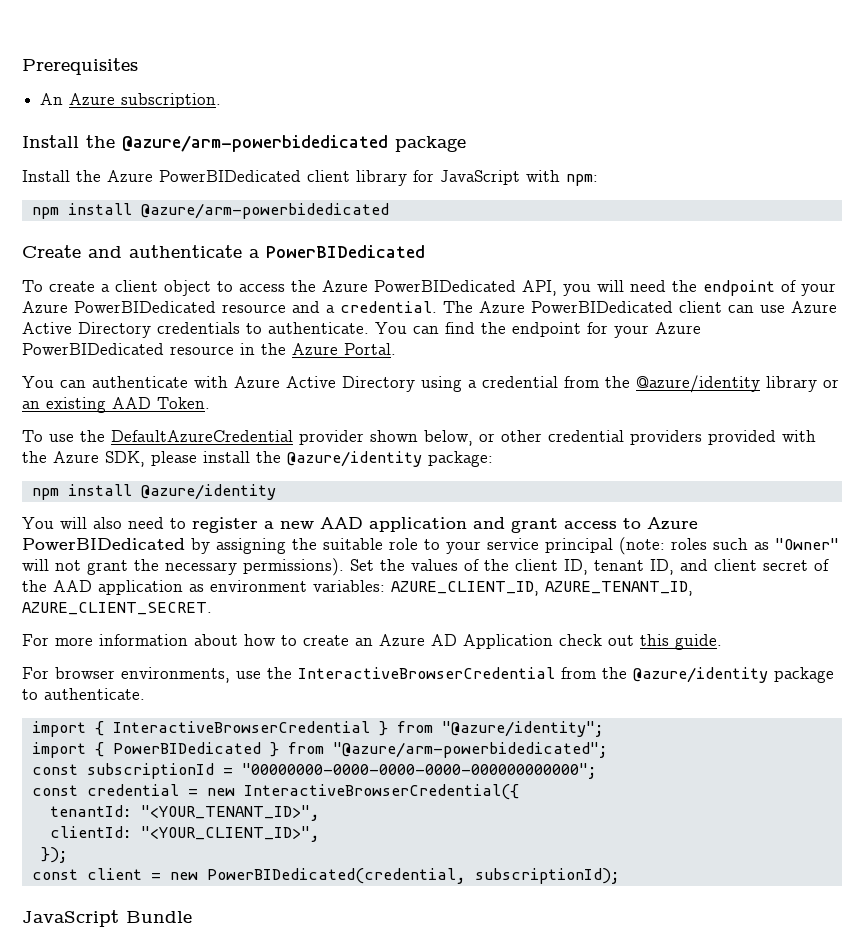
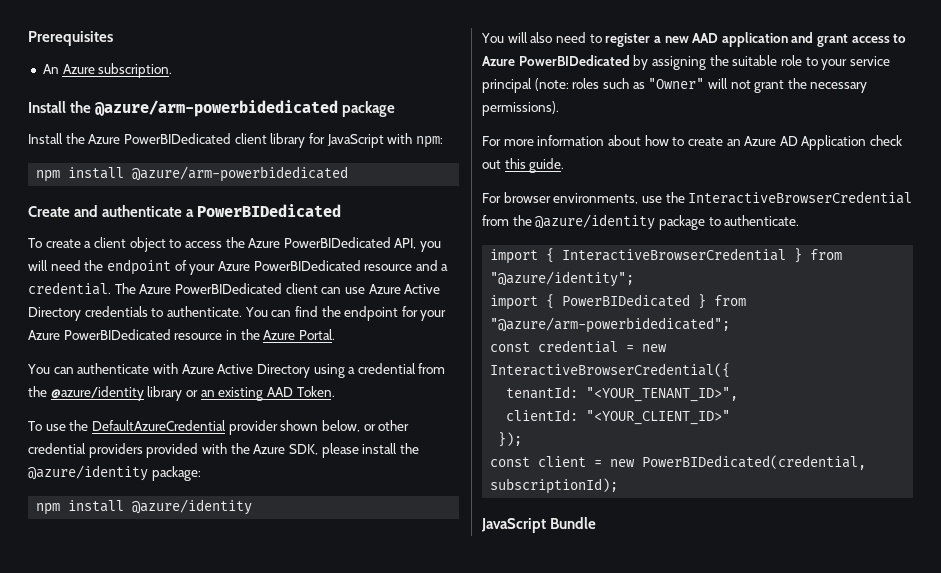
[350,559,829,575] [22,580,693,596] [22,602,212,615] Set the values of the client ID, tenant ID, and client secret of the AAD application as environment variables: AZURE_CLIENT_ID, AZURE_TENANT_ID, AZURE_CLIENT_SECRET. -> (559, 108) none
[31,763,597,779] // const subscriptionId = "00000000-0000-0000-0000-000000000000"; -> (731, 325) none
[140,826,320,842] "<YOUR_CLIENT_ID>", -> [586,410,731,425] "<YOUR_CLIENT_ID>"

